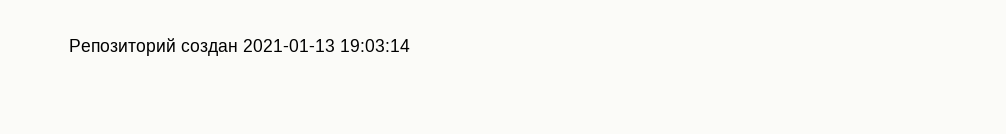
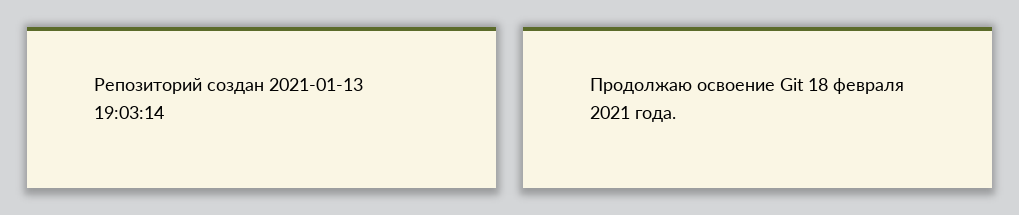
(410, 45) none -> [590,78,904,94] [590,106,676,122] // Продолжаю освоение Git 18 февраля 2021 года.

